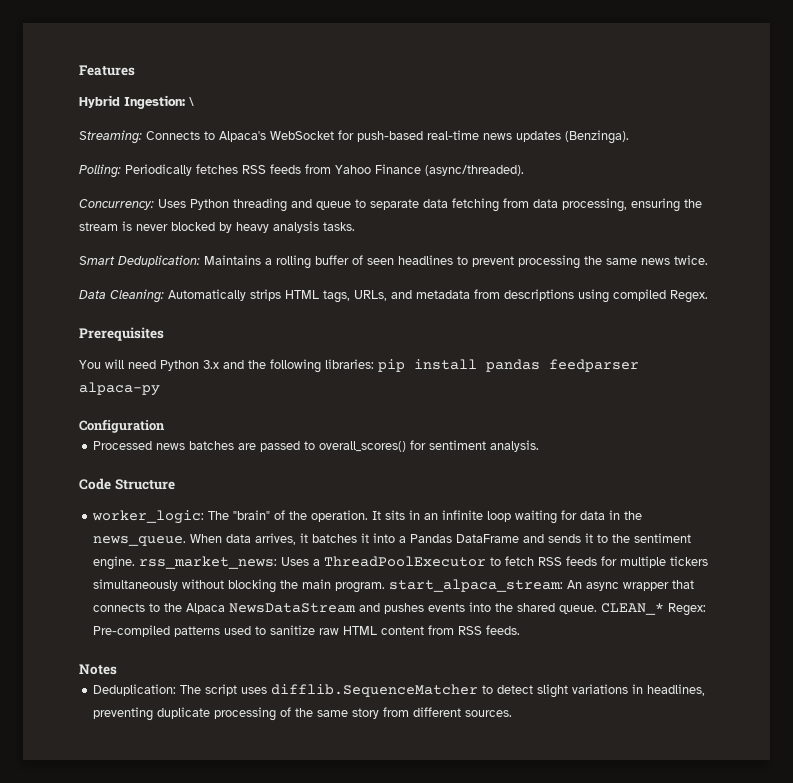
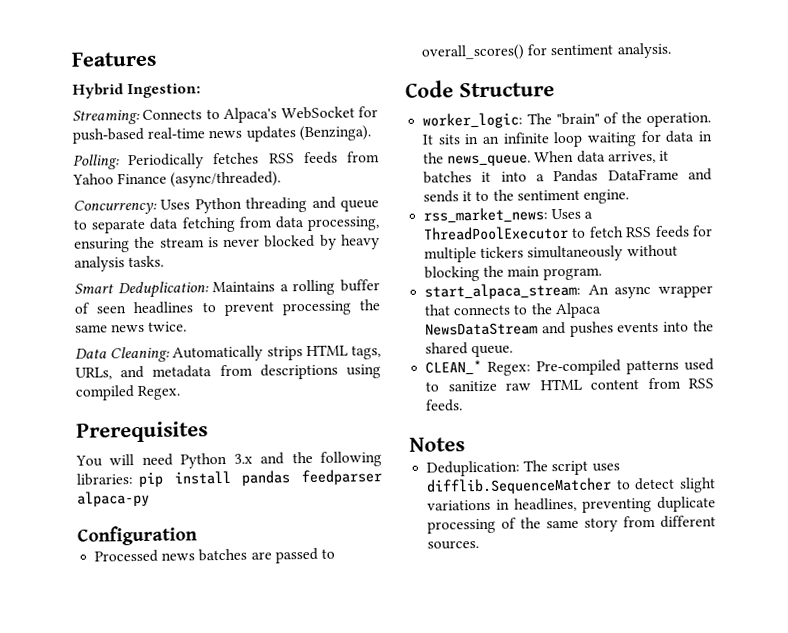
[189,97,194,106] \ -> (202, 91) none
(136, 563) none -> (629, 196) //
(386, 587) none -> (602, 274) //
(598, 609) none -> (514, 351) //

